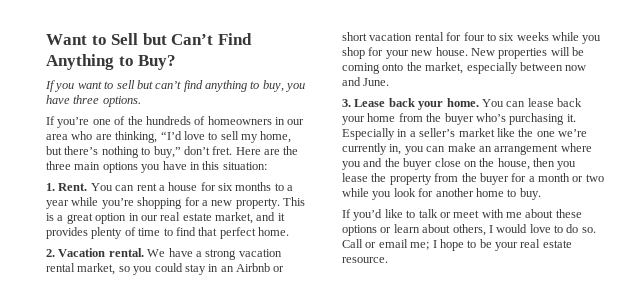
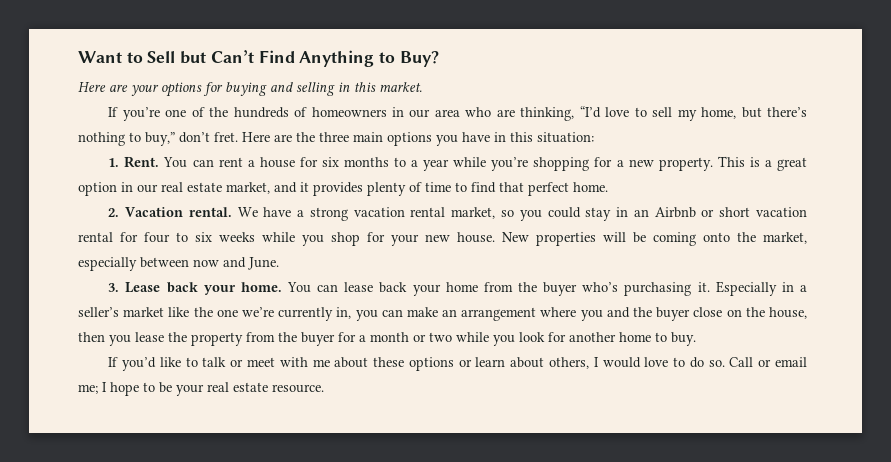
[45,80,306,92] [46,95,141,107] If you want to sell but can’t find anything to buy, you have three options. -> [78,82,422,97] Here are your options for buying and selling in this market.

